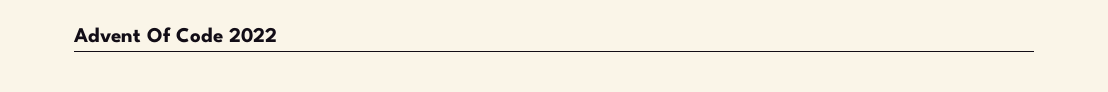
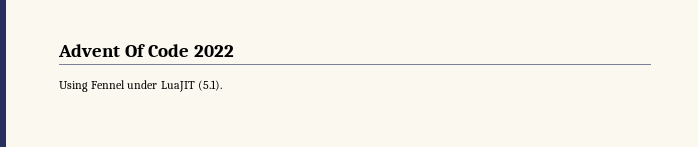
(277, 35) none -> [59,80,222,92] // Using Fennel under LuaJIT (5.1).

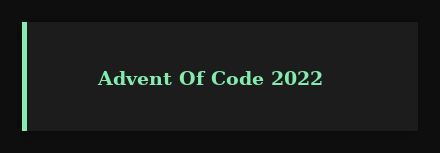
[59,80,222,92] // Using Fennel under LuaJIT (5.1). -> (323, 78) none

